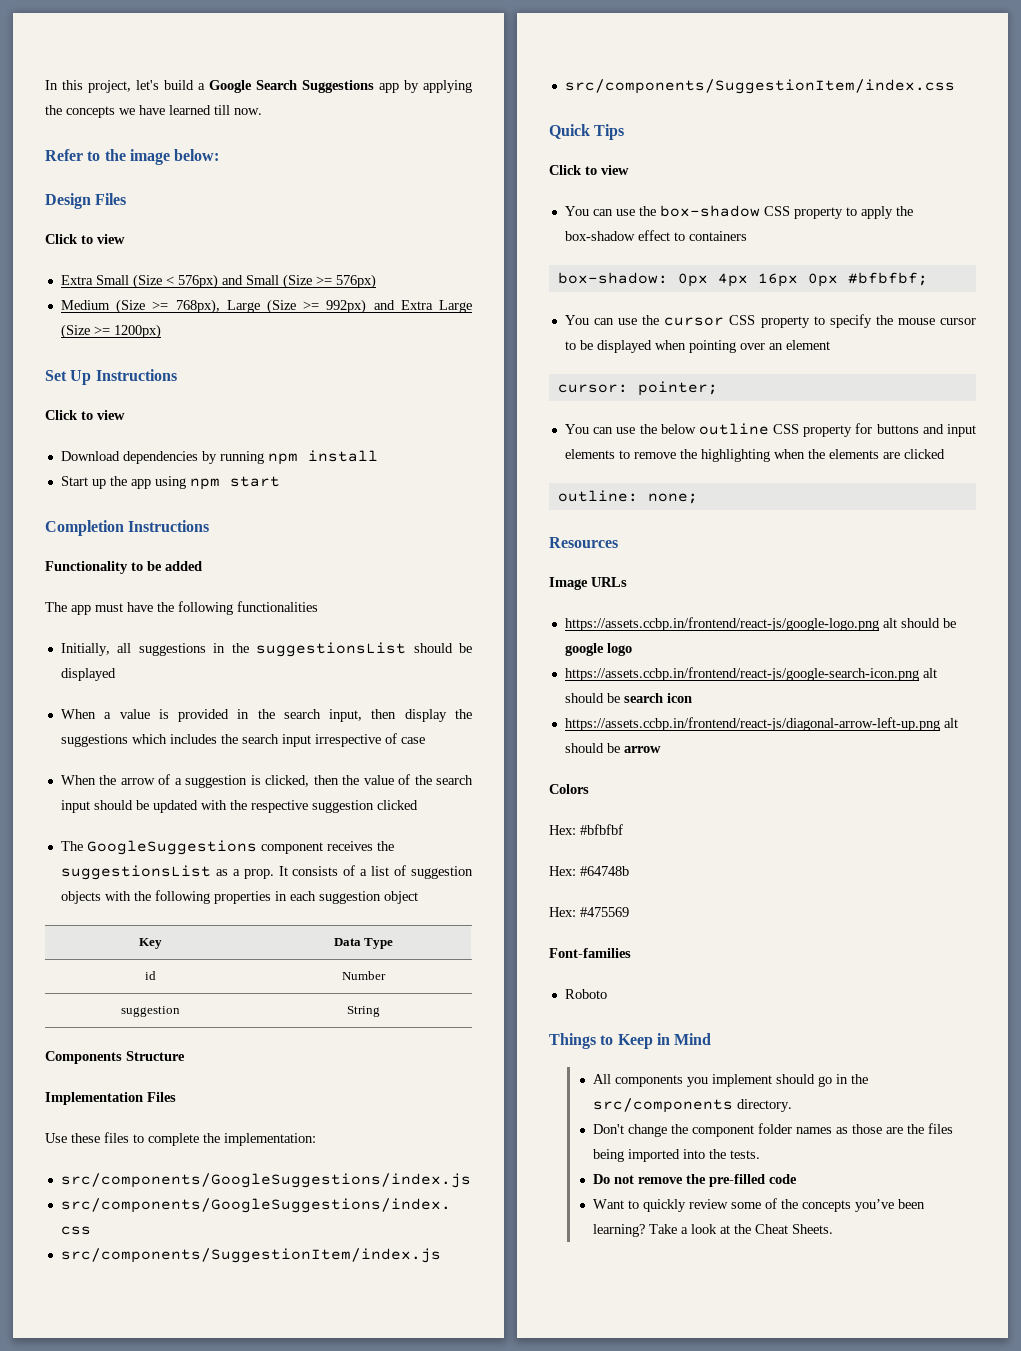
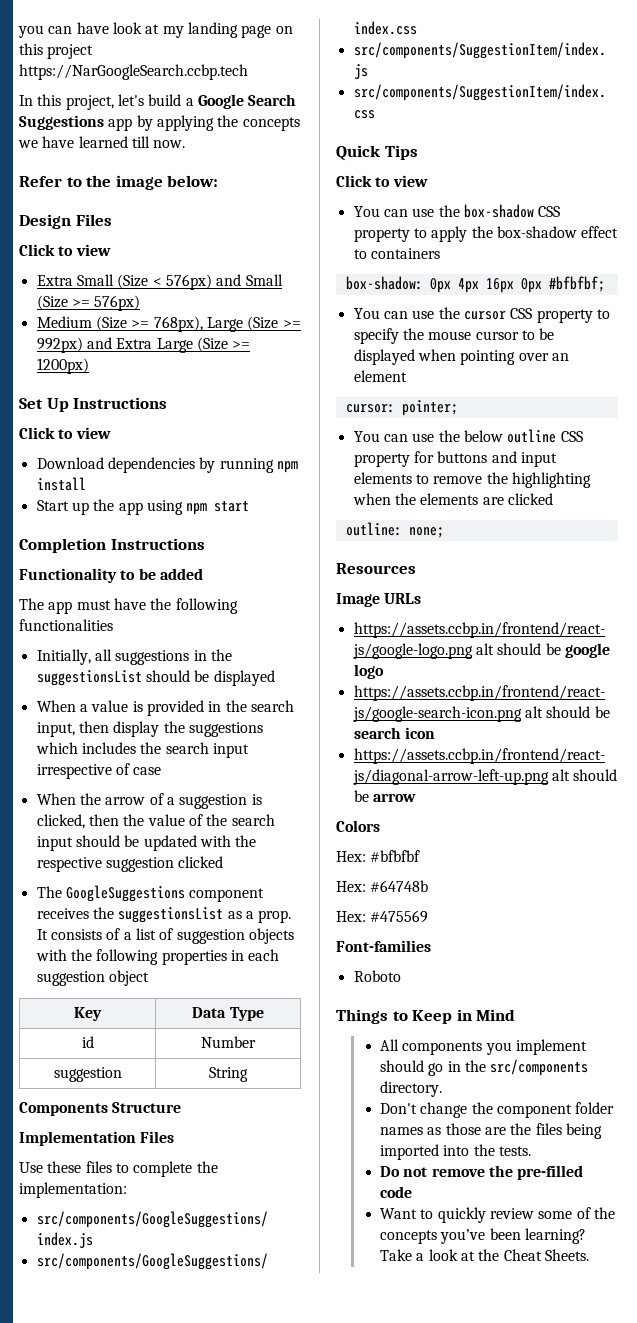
(45, 85) none -> [18,22,293,38] [19,43,94,59] [19,64,248,80] you can have look at my landing page on this project https://NarGoogleSearch.ccbp.tech //

